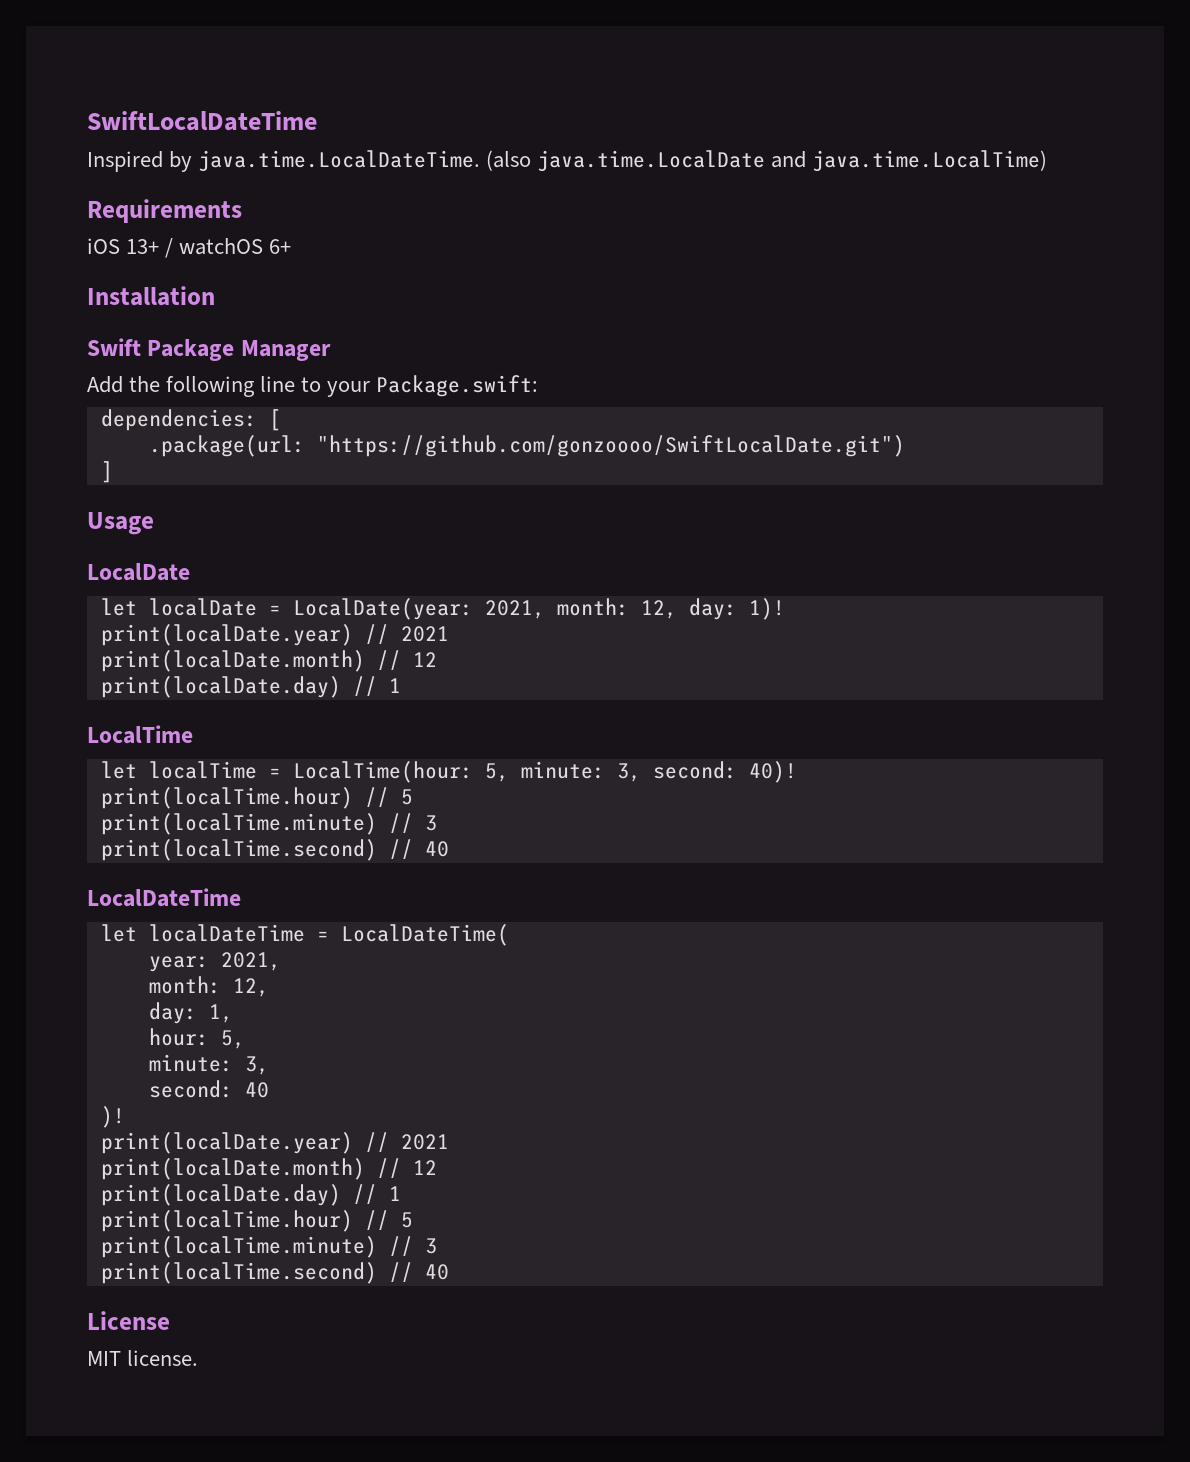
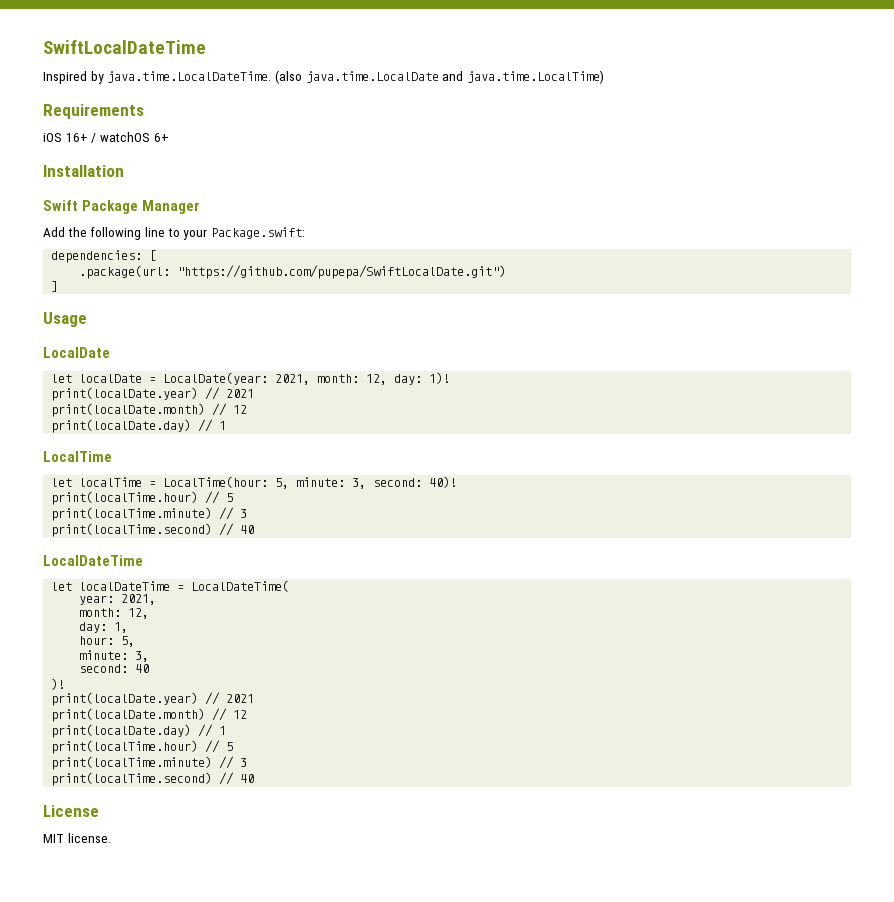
[126,239,160,254] 13+ -> [65,133,88,142] 16+
[316,435,905,457] "https://github.com/gonzoooo/SwiftLocalDate.git") -> [177,265,507,279] "https://github.com/pupepa/SwiftLocalDate.git")

